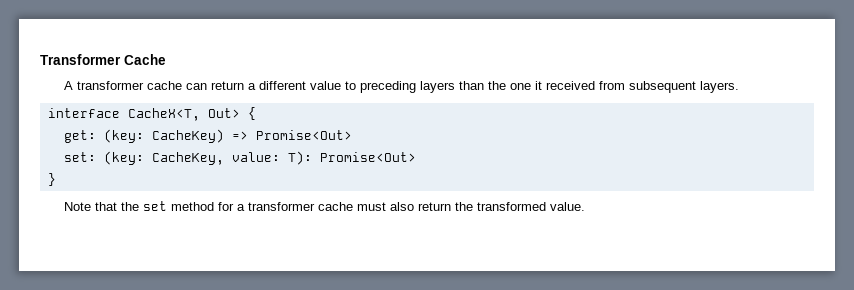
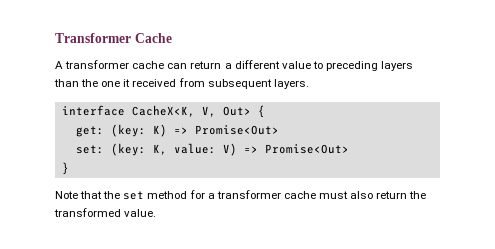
[127,108,200,121] CacheX<T, -> [131,105,216,117] CacheX<K, V,
[151,129,224,143] CacheKey) -> [152,124,167,137] K)
[151,151,312,165] CacheKey, value: T): -> [152,143,258,156] K, value: V) =>

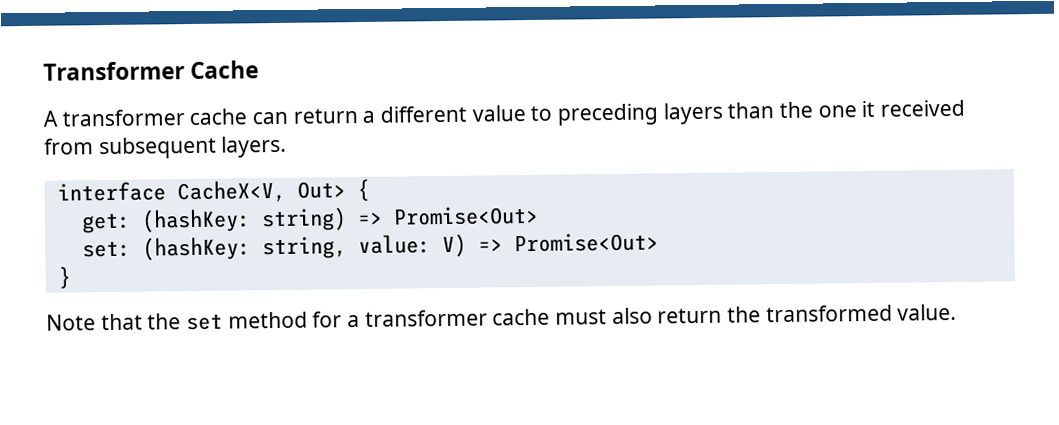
[131,105,216,117] CacheX<K, V, -> [176,179,286,204] CacheX<V,
[110,124,167,137] (key: K) -> [140,207,347,233] (hashKey: string)
[110,143,167,156] (key: K, -> [141,236,347,261] (hashKey: string,

